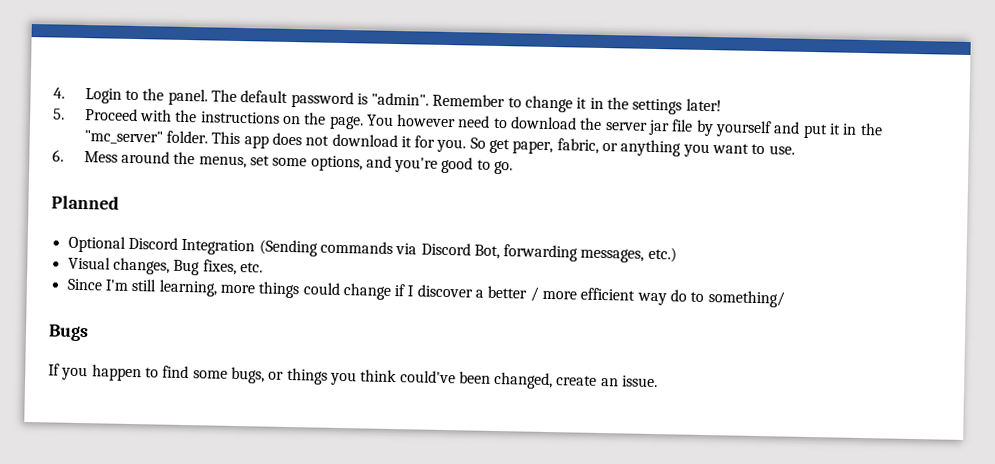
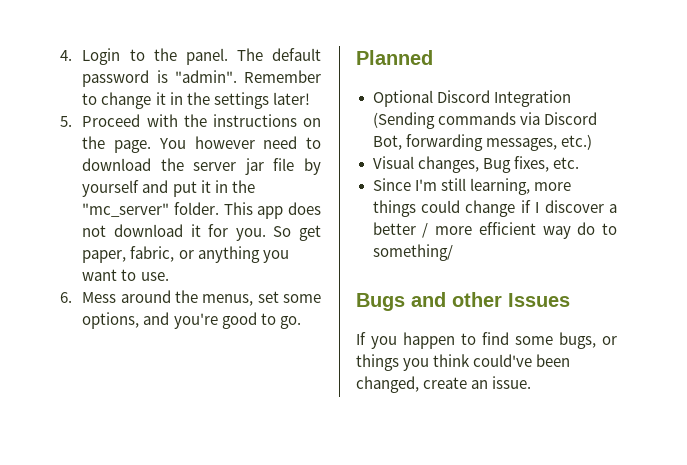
(89, 333) none -> [411,292,570,307] and other Issues

